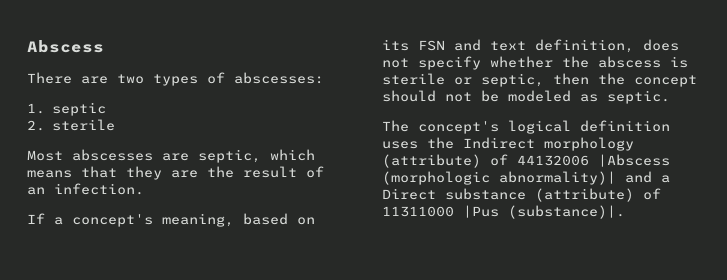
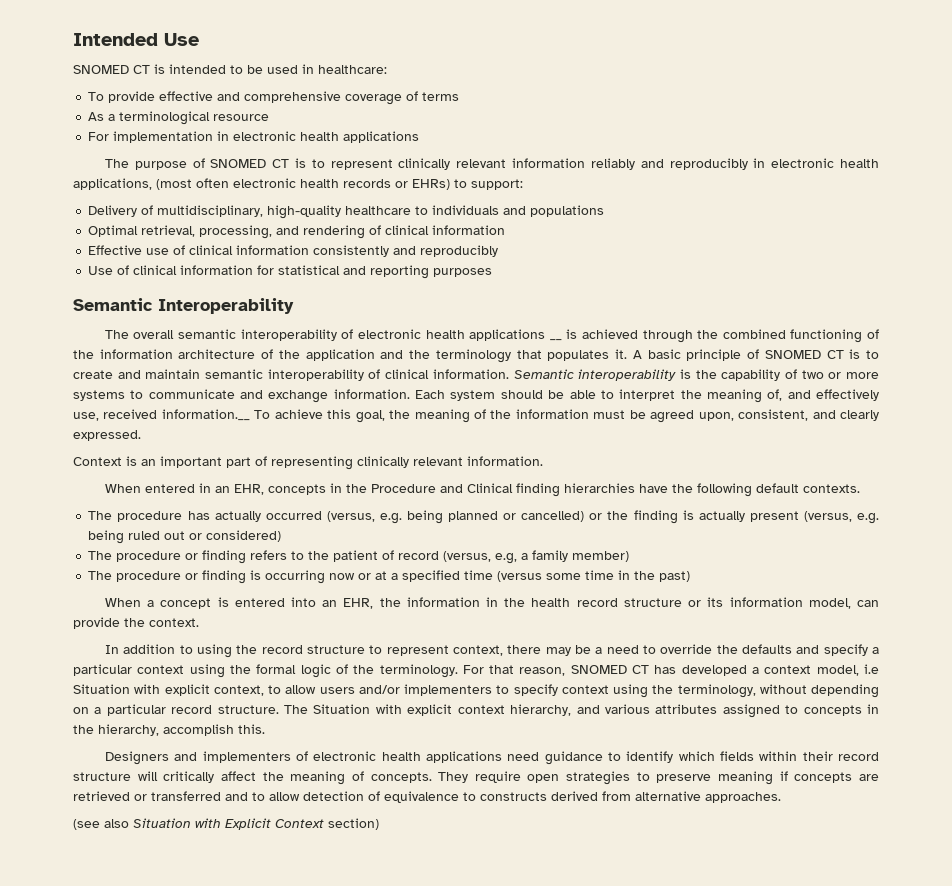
[27,40,104,53] [27,72,324,86] [27,102,106,116] [27,119,115,131] [27,149,315,163] [27,166,324,180] [27,183,144,195] [27,213,315,227] [382,39,679,53] [382,56,688,70] [382,73,697,87] [382,90,670,104] [382,120,670,134] [382,137,634,151] [382,154,670,168] [382,171,670,185] [382,188,661,202] [382,205,625,219] Abscess // There are two types of abscesses: // 1. septic // 2. sterile // Most abscesses are septic, which means that they are the result of an infection. // If a concept's meaning, based on its FSN and text definition, does not specify whether the abscess is sterile or septic, then the concept should not be modeled as septic. // The concept's logical definition uses the Indirect morphology (attribute) of 44132006 |Abscess (morphologic abnormality)| and a Direct substance (attribute) of 11311000 |Pus (substance)|. -> [73,33,199,46] [73,64,387,74] [88,91,460,105] [88,111,270,125] [88,131,420,143] [104,158,879,170] [73,178,523,190] [88,205,605,219] [88,225,506,239] [88,245,499,257] [88,265,493,279] [73,298,294,314] [104,329,562,341] [566,329,879,343] [73,349,879,363] [73,369,879,381] [73,389,880,403] [73,409,880,423] [73,430,141,441] [73,456,543,470] [104,483,860,497] [88,510,879,524] [88,530,282,544] [88,550,630,564] [88,570,691,584] [104,597,880,609] [73,617,199,629] [104,644,879,658] [73,664,879,678] [73,684,879,698] [73,704,879,718] [73,724,265,736] [104,751,880,765] [73,771,879,785] [73,791,781,803] [73,818,379,830] Intended Use // SNOMED CT is intended to be used in healthcare: // To provide effective and comprehensive coverage of terms // As a terminological resource // For implementation in electronic health applications // The purpose of SNOMED CT is to represent clinically relevant information reliably and reproducibly in electronic health applications, (most often electronic health records or EHRs) to support: // Delivery of multidisciplinary, high-quality healthcare to individuals and populations // Optimal retrieval, processing, and rendering of clinical information // Effective use of clinical information consistently and reproducibly // Use of clinical information for statistical and reporting purposes // Semantic Interoperability // The overall semantic interoperability of electronic health applications __ is achieved through the combined functioning of the information architecture of the application and the terminology that populates it. A basic principle of SNOMED CT is to create and maintain semantic interoperability of clinical information. Semantic interoperability is the capability of two or more systems to communicate and exchange information. Each system should be able to interpret the meaning of, and effectively use, received information.__ To achieve this goal, the meaning of the information must be agreed upon, consistent, and clearly expressed. // Context is an important part of representing clinically relevant information. // When entered in an EHR, concepts in the Procedure and Clinical finding hierarchies have the following default contexts. // The procedure has actually occurred (versus, e.g. being planned or cancelled) or the finding is actually present (versus, e.g. being ruled out or considered) // The procedure or finding refers to the patient of record (versus, e.g, a family member) // The procedure or finding is occurring now or at a specified time (versus some time in the past) // When a concept is entered into an EHR, the information in the health record structure or its information model, can provide the context. // In addition to using the record structure to represent context, there may be a need to override the defaults and specify a particular context using the formal logic of the terminology. For that reason, SNOMED CT has developed a context model, i.e Situation with explicit context, to allow users and/or implementers to specify context using the terminology, without depending on a particular record structure. The Situation with explicit context hierarchy, and various attributes assigned to concepts in the hierarchy, accomplish this. // Designers and implementers of electronic health applications need guidance to identify which fields within their record structure will critically affect the meaning of concepts. They require open strategies to preserve meaning if concepts are retrieved or transferred and to allow detection of equivalence to constructs derived from alternative approaches. // (see also Situation with Explicit Context section)

